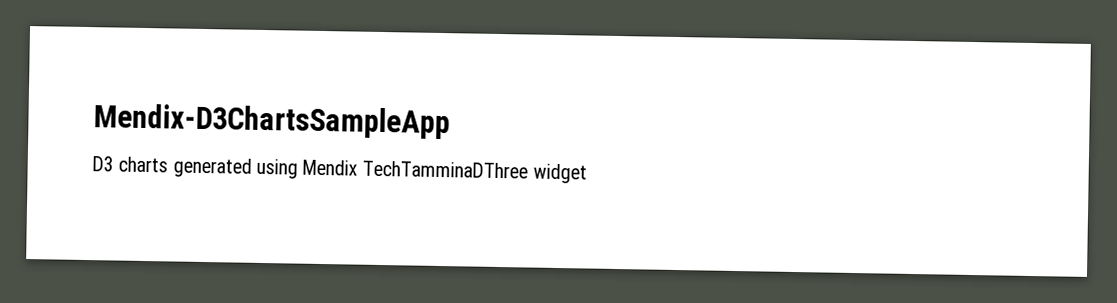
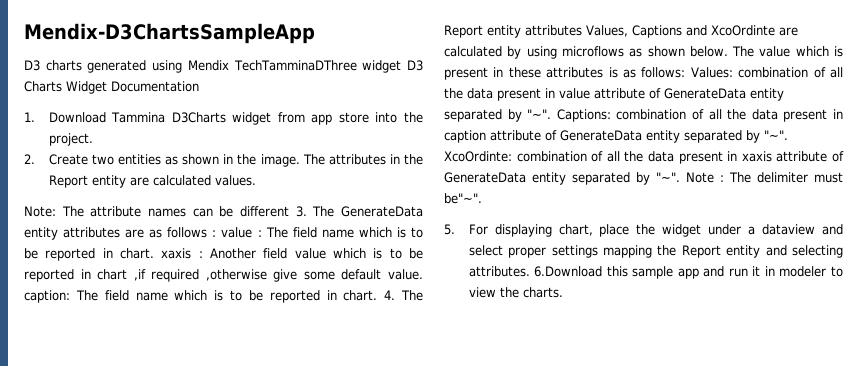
(587, 173) none -> [407,60,423,71] [24,81,199,94] [24,112,424,125] [48,133,93,146] [24,154,423,167] [48,175,256,188] [24,206,424,217] [24,227,423,240] [24,248,423,261] [24,269,423,282] [24,290,423,303] [444,25,798,38] [444,46,843,59] [444,67,843,80] [444,88,784,101] [444,109,844,122] [444,130,788,143] [444,151,844,164] [444,172,843,185] [444,193,482,204] [444,224,843,237] [468,245,843,258] [468,266,844,279] [468,287,563,298] D3 Charts Widget Documentation // 1. Download Tammina D3Charts widget from app store into the project. // 2. Create two entities as shown in the image. The attributes in the Report entity are calculated values. // Note: The attribute names can be different 3. The GenerateData entity attributes are as follows : value : The field name which is to be reported in chart. xaxis : Another field value which is to be reported in chart ,if required ,otherwise give some default value. caption: The field name which is to be reported in chart. 4. The Report entity attributes Values, Captions and XcoOrdinte are calculated by using microflows as shown below. The value which is present in these attributes is as follows: Values: combination of all the data present in value attribute of GenerateData entity separated by "~". Captions: combination of all the data present in caption attribute of GenerateData entity separated by "~". XcoOrdinte: combination of all the data present in xaxis attribute of GenerateData entity separated by "~". Note : The delimiter must be"~". // 5. For displaying chart, place the widget under a dataview and select proper settings mapping the Report entity and selecting attributes. 6.Download this sample app and run it in modeler to view the charts.

